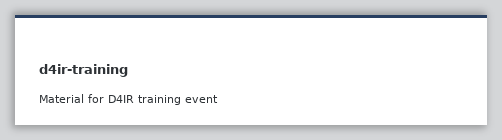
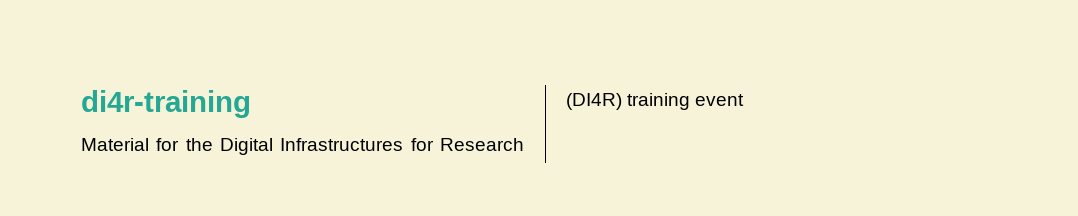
[39,64,128,77] d4ir-training -> [81,90,251,118] di4r-training
[108,95,134,103] D4IR -> [185,138,524,155] [566,93,622,110] the Digital Infrastructures for Research (DI4R)

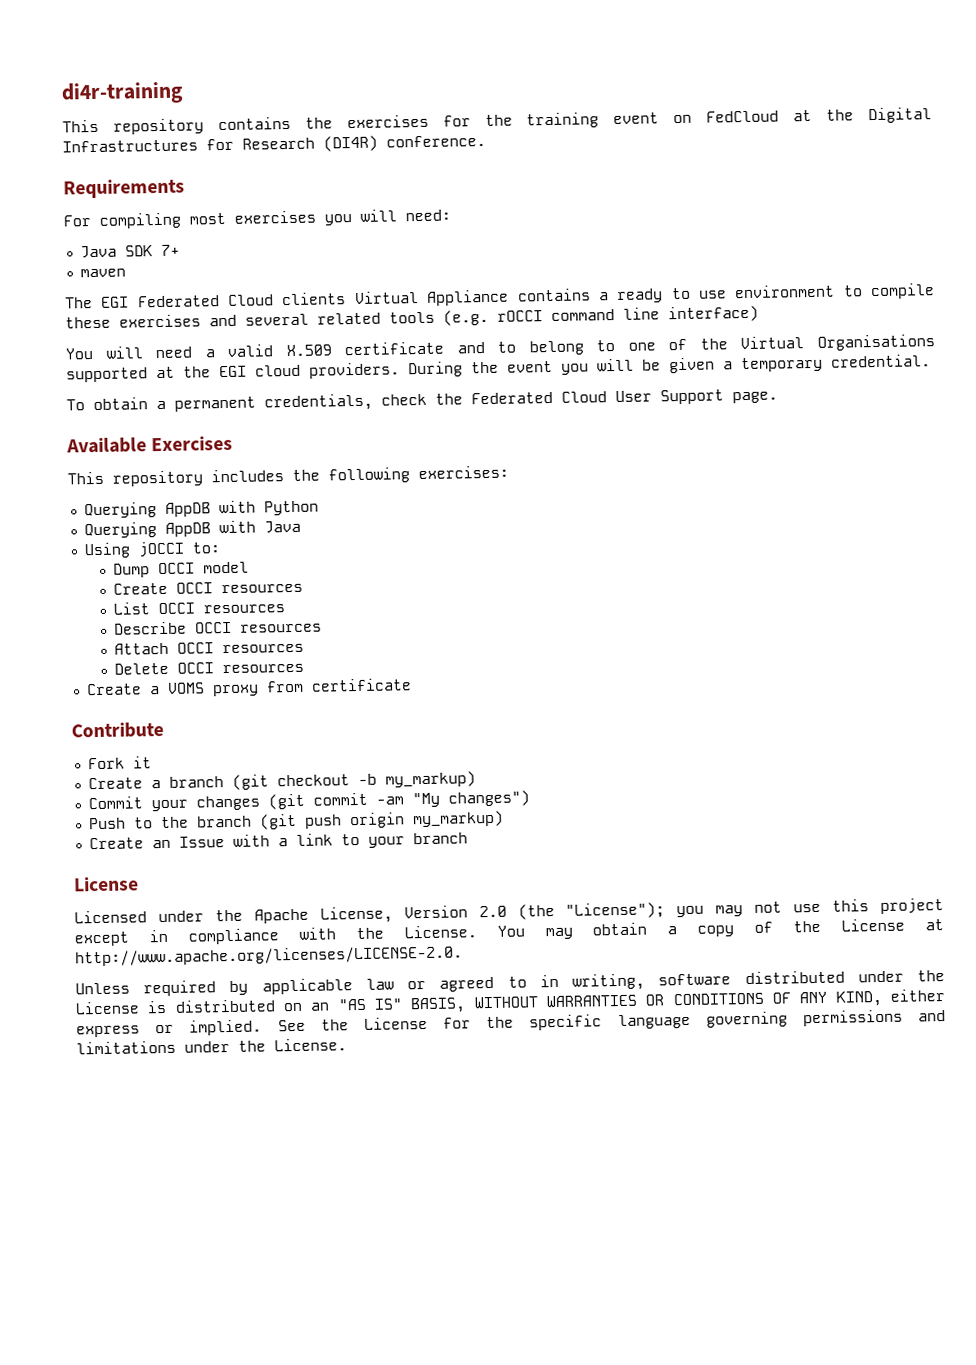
[81,138,180,151] Material for -> [62,109,813,135] This repository contains the exercises for the training event on FedCloud at
[627,93,745,110] training event -> [386,134,486,148] [63,178,185,199] [63,209,451,229] [79,244,180,259] [79,268,126,278] [65,283,936,309] [65,305,759,329] [65,334,935,360] [66,354,931,383] [66,389,778,412] [66,435,234,454] [67,465,509,487] [83,500,319,519] [83,520,301,539] [83,541,220,559] [113,561,250,578] [113,582,304,595] [113,602,286,615] [114,621,323,635] [114,642,305,655] [114,662,305,675] [85,678,412,697] [71,721,164,739] [87,756,152,770] [87,771,476,790] [87,790,530,812] [88,810,504,830] [88,832,468,850] [73,876,139,892] [74,898,945,924] [74,918,945,947] [75,945,463,967] [75,970,946,997] [75,989,946,1015] [76,1009,946,1038] [76,1038,347,1055] conference. // Requirements // For compiling most exercises you will need: // Java SDK 7+ // maven // The EGI Federated Cloud clients Virtual Appliance contains a ready to use environment to compile these exercises and several related tools (e.g. rOCCI command line interface) // You will need a valid X.509 certificate and to belong to one of the Virtual Organisations supported at the EGI cloud providers. During the event you will be given a temporary credential. // To obtain a permanent credentials, check the Federated Cloud User Support page. // Available Exercises // This repository includes the following exercises: // Querying AppDB with Python // Querying AppDB with Java // Using jOCCI to: // Dump OCCI model // Create OCCI resources // List OCCI resources // Describe OCCI resources // Attach OCCI resources // Delete OCCI resources // Create a VOMS proxy from certificate // Contribute // Fork it // Create a branch (git checkout -b my_markup) // Commit your changes (git commit -am "My changes") // Push to the branch (git push origin my_markup) // Create an Issue with a link to your branch // License // Licensed under the Apache License, Version 2.0 (the "License"); you may not use this project except in compliance with the License. You may obtain a copy of the License at http://www.apache.org/licenses/LICENSE-2.0. // Unless required by applicable law or agreed to in writing, software distributed under the License is distributed on an "AS IS" BASIS, WITHOUT WARRANTIES OR CONDITIONS OF ANY KIND, either express or implied. See the License for the specific language governing permissions and limitations under the License.

